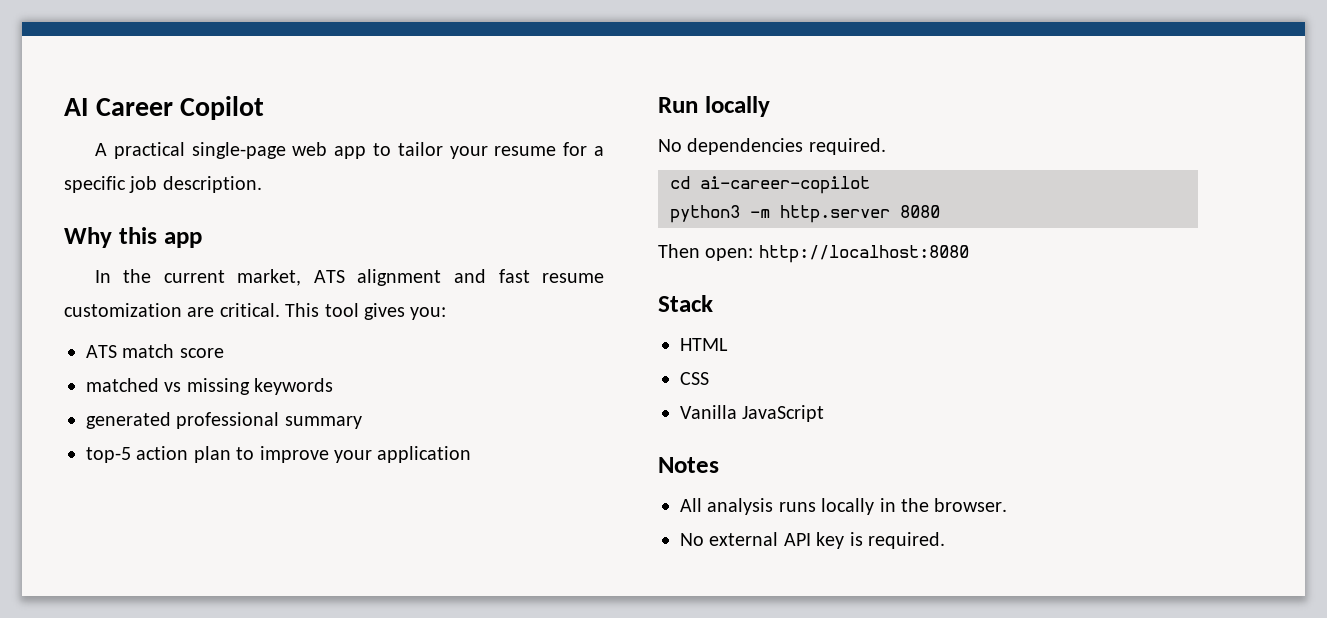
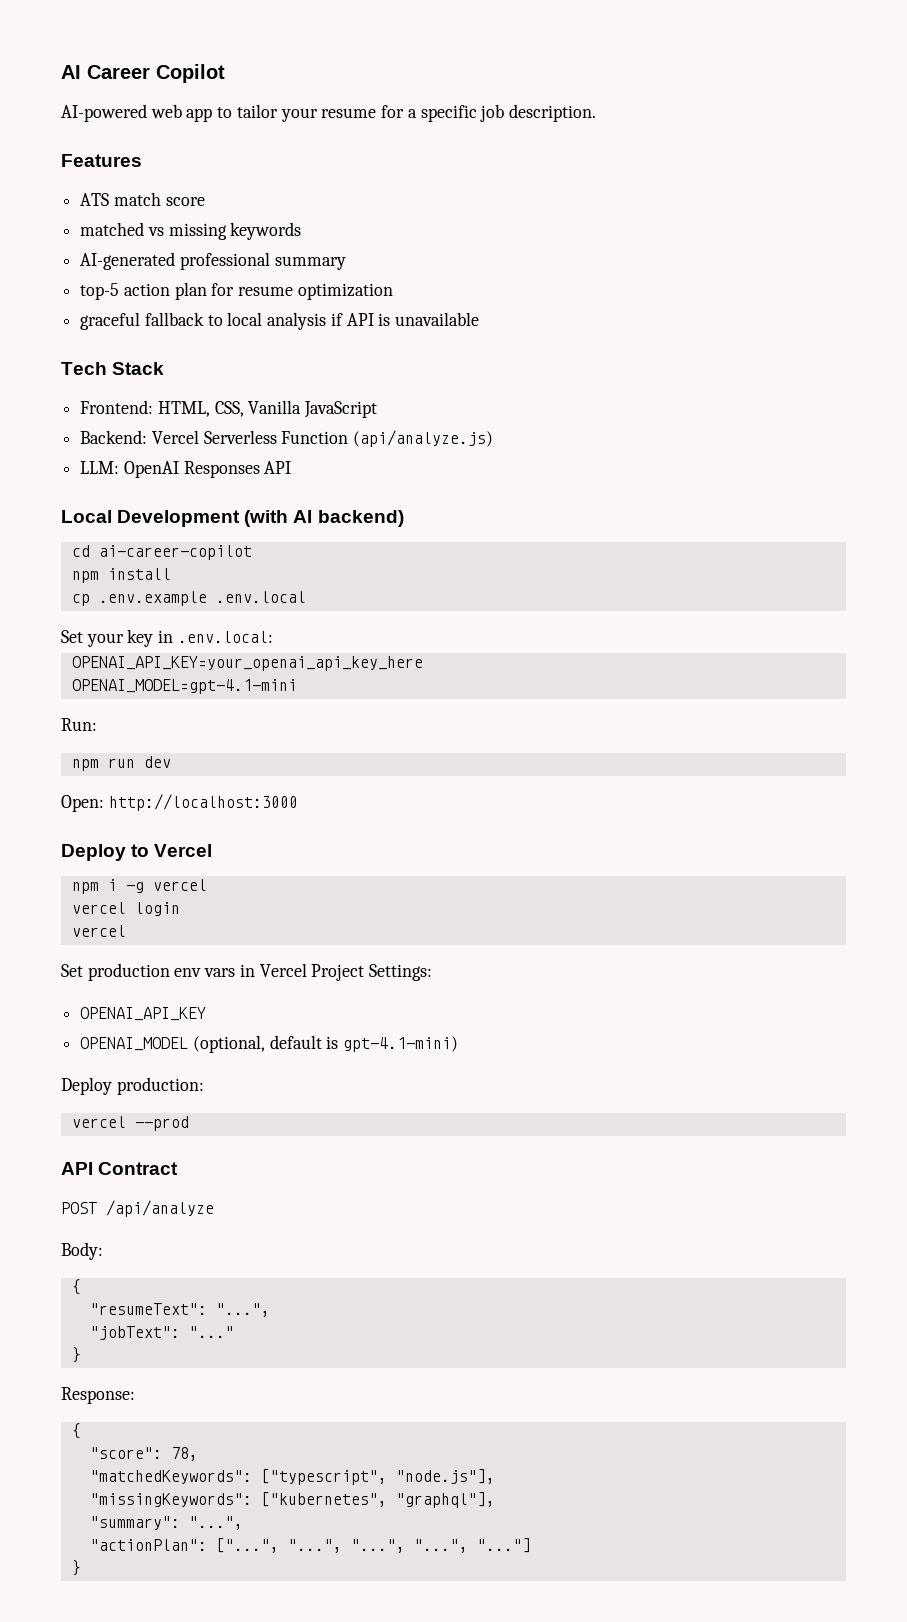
[94,142,286,159] A practical single-page -> [61,104,147,122] AI-powered
[64,227,202,248] [94,269,604,286] [64,303,447,320] Why this app // In the current market, ATS alignment and fast resume customization are critical. This tool gives you: -> [61,154,142,167] Features
[86,412,171,429] generated -> [80,252,176,270] AI-generated
[236,446,472,463] [658,96,770,117] [658,138,886,155] [670,176,870,194] [670,205,940,223] [658,244,969,263] [658,295,713,312] [680,338,728,351] [680,372,709,385] [680,405,825,422] [658,457,719,473] [680,498,1008,515] [680,532,945,549] to improve your application // Run locally // No dependencies required. // cd ai-career-copilot // python3 -m http.server 8080 // Then open: http://localhost:8080 // Stack // HTML // CSS // Vanilla JavaScript // Notes // All analysis runs locally in the browser. // No external API key is required. -> [211,283,393,300] [80,312,480,330] [61,362,165,375] [80,400,378,418] [80,430,494,447] [80,461,292,478] [61,510,404,527] [71,545,252,560] [71,568,171,583] [71,591,306,606] [61,629,273,647] [71,656,423,671] [71,679,297,694] [61,718,97,731] [71,756,171,771] [61,794,298,812] [61,844,213,861] [71,879,207,894] [71,902,180,916] [71,925,126,937] [61,963,433,981] [80,1007,207,1021] [80,1035,459,1053] [61,1077,204,1095] [71,1116,189,1131] [61,1162,179,1175] [61,1200,214,1217] [61,1242,103,1260] [71,1279,81,1295] [89,1303,270,1317] [89,1326,234,1340] [71,1347,81,1363] [61,1387,135,1404] [71,1423,81,1439] [89,1447,198,1461] [89,1469,495,1485] [89,1492,495,1508] [89,1516,243,1530] [89,1538,531,1553] [71,1560,81,1576] for resume optimization // graceful fallback to local analysis if API is unavailable // Tech Stack // Frontend: HTML, CSS, Vanilla JavaScript // Backend: Vercel Serverless Function (api/analyze.js) // LLM: OpenAI Responses API // Local Development (with AI backend) // cd ai-career-copilot // npm install // cp .env.example .env.local // Set your key in .env.local: // OPENAI_API_KEY=your_openai_api_key_here // OPENAI_MODEL=gpt-4.1-mini // Run: // npm run dev // Open: http://localhost:3000 // Deploy to Vercel // npm i -g vercel // vercel login // vercel // Set production env vars in Vercel Project Settings: // OPENAI_API_KEY // OPENAI_MODEL (optional, default is gpt-4.1-mini) // Deploy production: // vercel --prod // API Contract // POST /api/analyze // Body: // { // "resumeText": "...", // "jobText": "..." // } // Response: // { // "score": 78, // "matchedKeywords": ["typescript", "node.js"], // "missingKeywords": ["kubernetes", "graphql"], // "summary": "...", // "actionPlan": ["...", "...", "...", "...", "..."] // }

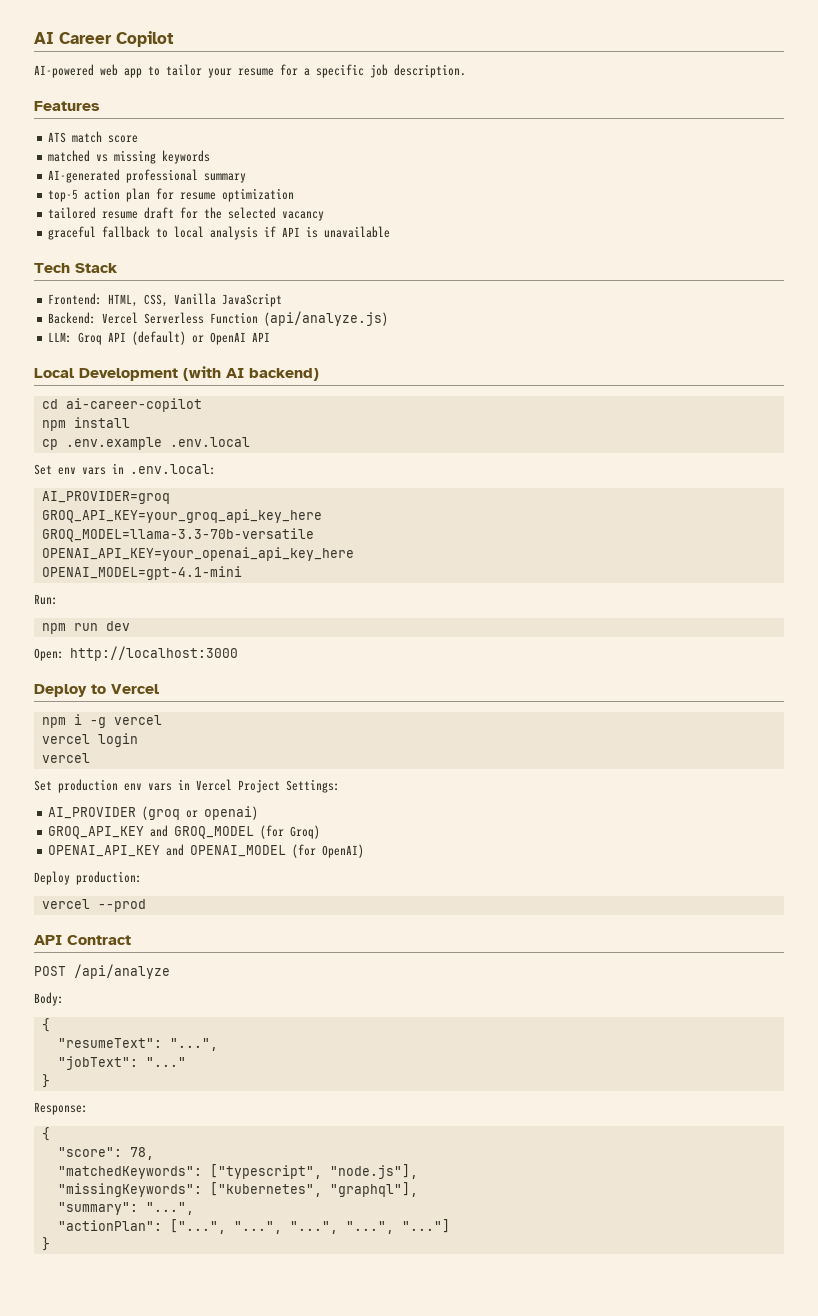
(393, 291) none -> [48,207,325,221] // tailored resume draft for the selected vacancy
[123,461,260,478] OpenAI Responses -> [78,331,247,345] Groq API (default) or OpenAI
[86,629,154,647] your key -> [58,467,106,475] env vars
(273, 637) none -> [41,491,170,504] [41,509,322,523] [41,528,314,542] // AI_PROVIDER=groq // GROQ_API_KEY=your_groq_api_key_here // GROQ_MODEL=llama-3.3-70b-versatile
[80,1007,207,1021] [80,1035,459,1053] OPENAI_API_KEY // OPENAI_MODEL (optional, default is gpt-4.1-mini) -> [48,806,259,820] [48,825,321,839] [48,844,365,858] AI_PROVIDER (groq or openai) // GROQ_API_KEY and GROQ_MODEL (for Groq) // OPENAI_API_KEY and OPENAI_MODEL (for OpenAI)

